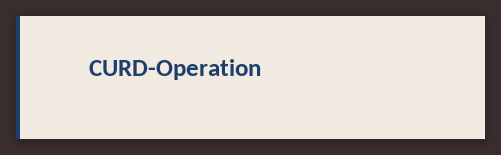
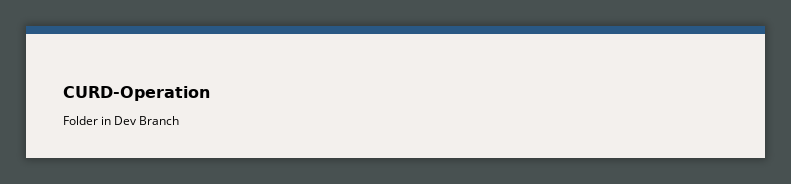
(261, 69) none -> [63,116,180,125] // Folder in Dev Branch

